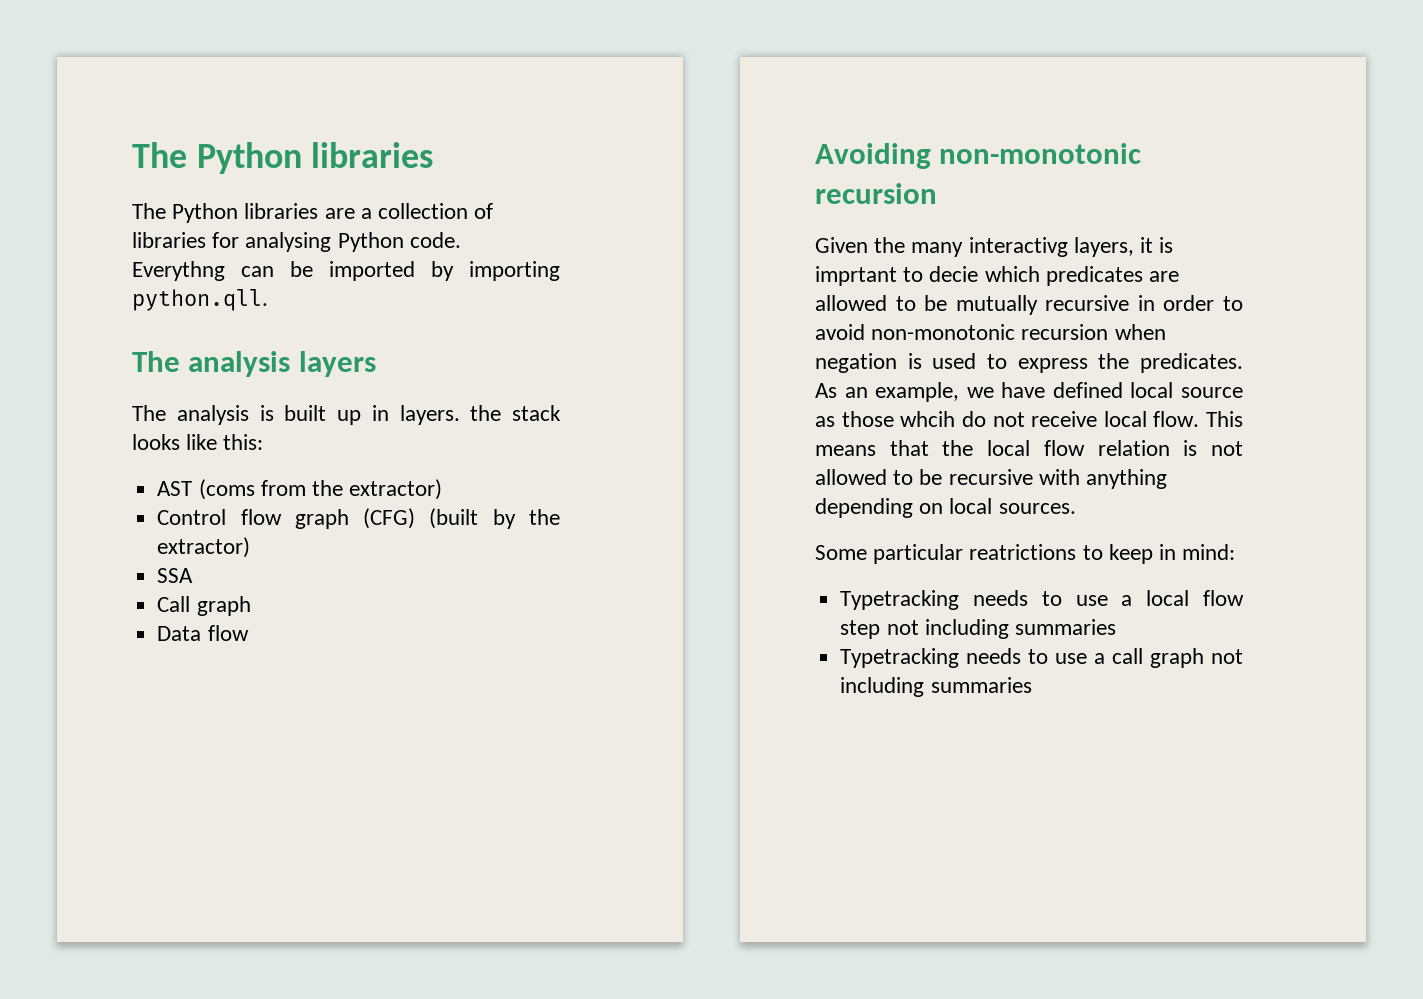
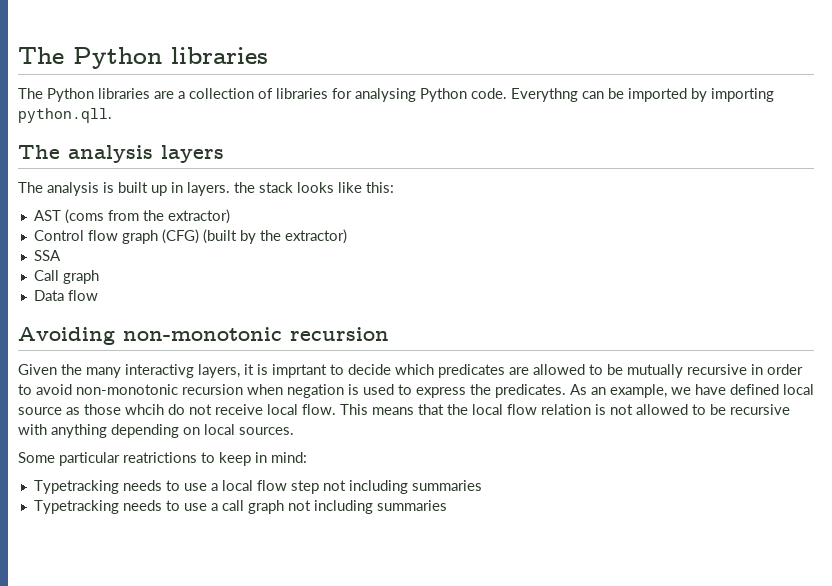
[929,266,979,282] decie -> [348,364,391,375] decide

